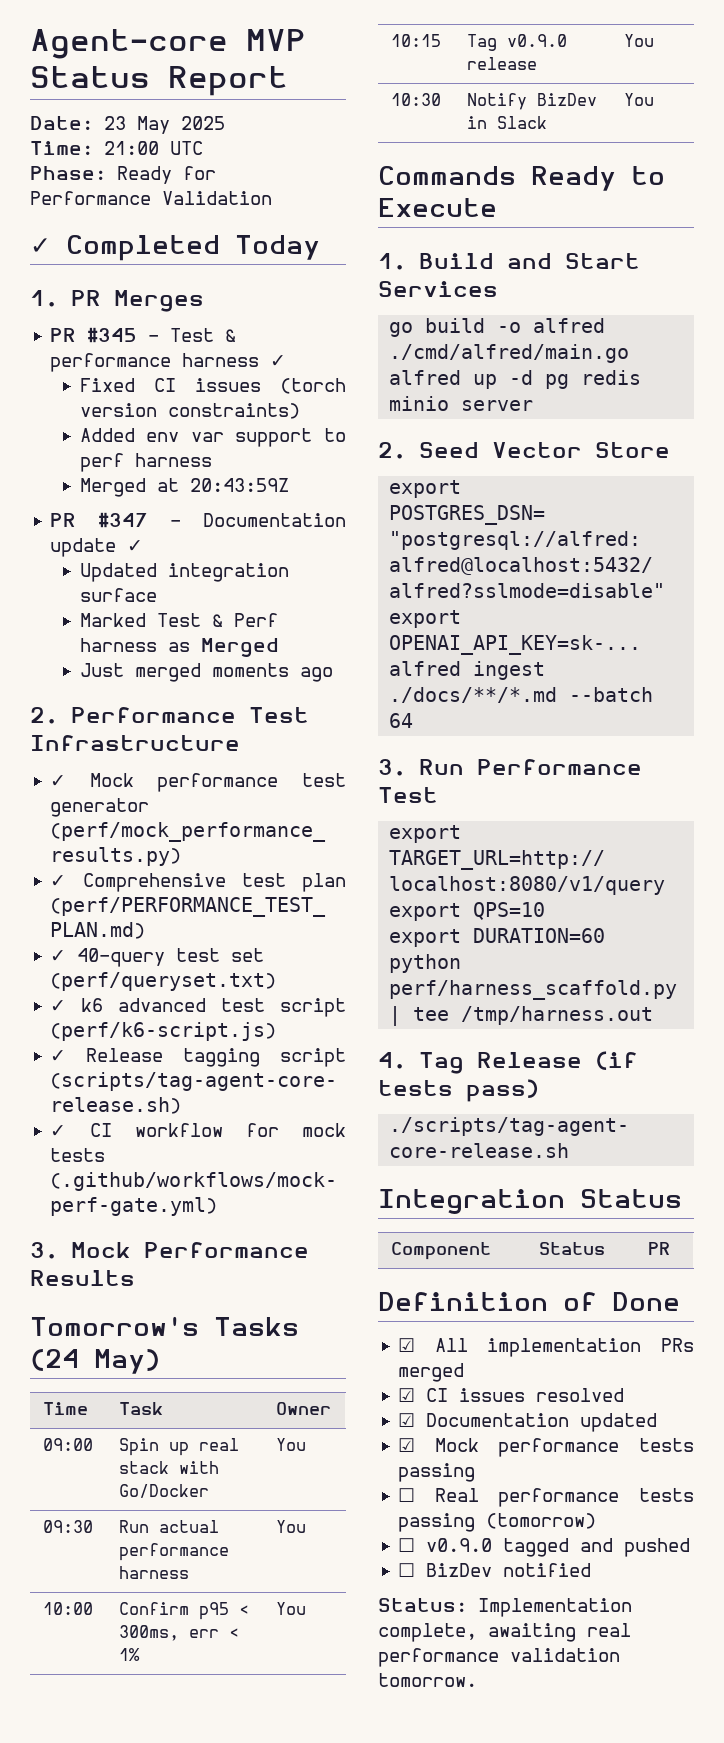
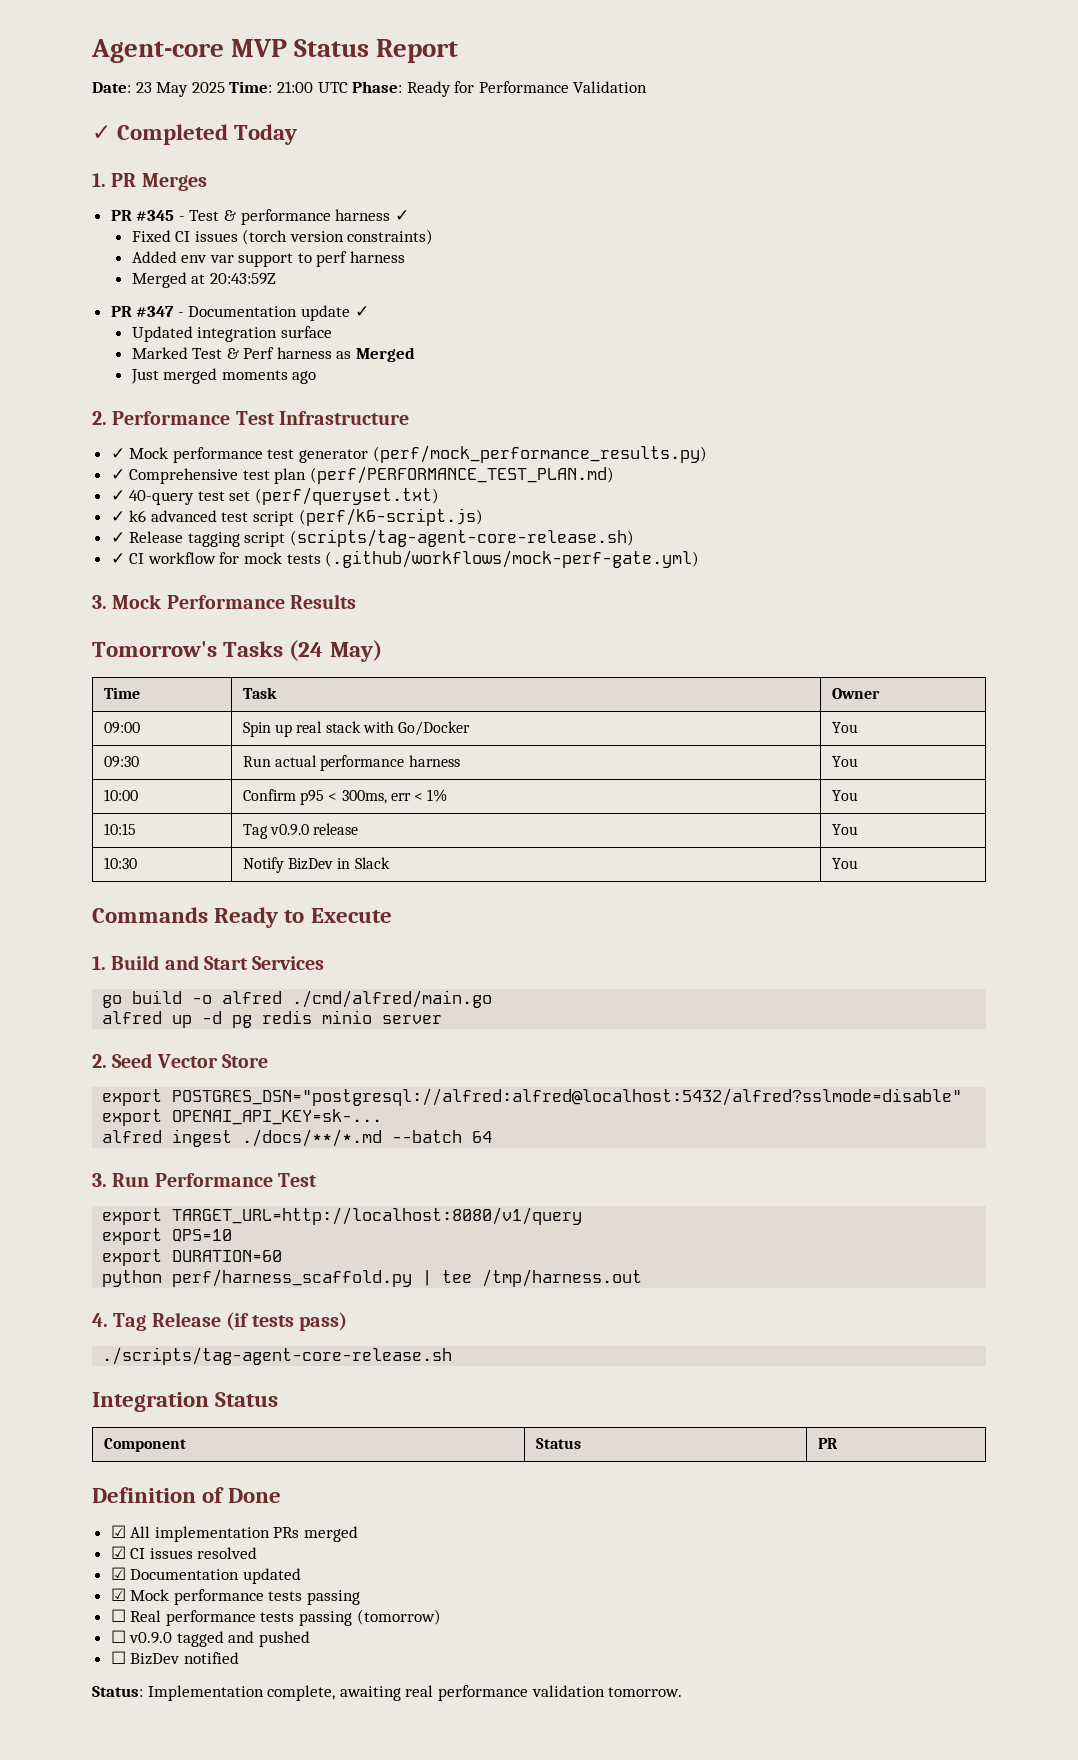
(225, 123) // -> (225, 87) none
(203, 148) // -> (348, 87) none

